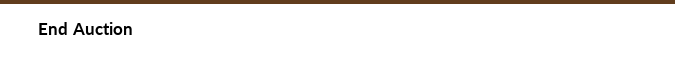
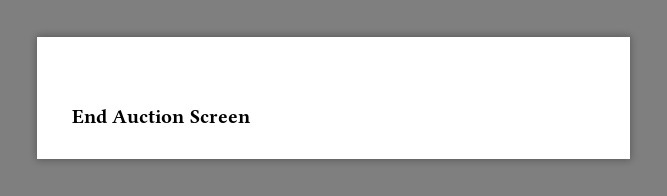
(133, 28) none -> [189,110,251,123] Screen

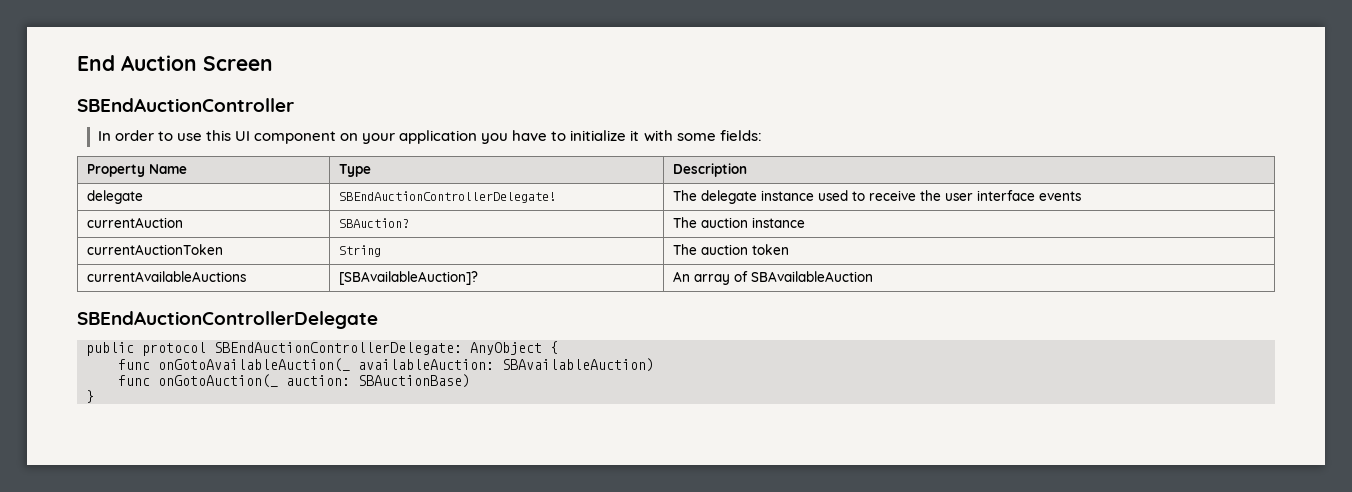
(251, 116) none -> [77,98,294,112] [97,130,762,144] [87,164,188,177] [339,164,372,177] [673,163,748,177] [87,190,144,204] [339,191,557,203] [673,190,1082,204] [87,217,184,228] [339,218,410,228] [673,217,806,228] [87,244,224,255] [339,245,382,257] [673,244,790,255] [87,271,247,282] [339,271,479,285] [673,271,874,285] [77,311,378,329] [86,341,558,356] [118,358,654,372] [118,374,470,388] [86,390,94,403] // SBEndAuctionController // In order to use this UI component on your application you have to initialize it with some fields: // Property Name | Type | Description // delegate | SBEndAuctionControllerDelegate! | The delegate instance used to receive the user interface events // currentAuction | SBAuction? | The auction instance // currentAuctionToken | String | The auction token // currentAvailableAuctions | [SBAvailableAuction]? | An array of SBAvailableAuction // SBEndAuctionControllerDelegate // public protocol SBEndAuctionControllerDelegate: AnyObject { // func onGotoAvailableAuction(_ availableAuction: SBAvailableAuction) // func onGotoAuction(_ auction: SBAuctionBase) // }

